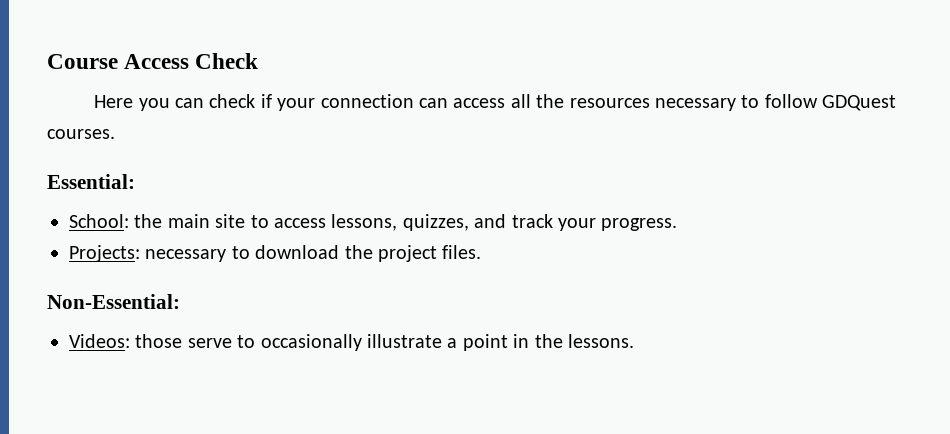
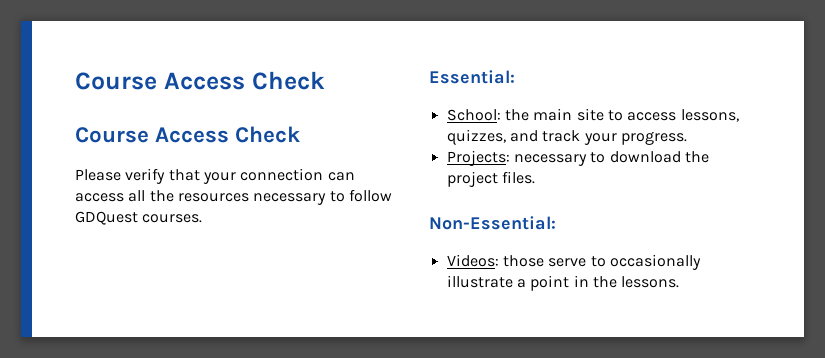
[47,53,259,69] [94,94,272,111] Course Access Check // Here you can check if -> [75,71,325,90] [75,126,301,143] [75,168,200,184] Course Access Check // Course Access Check // Please verify that

